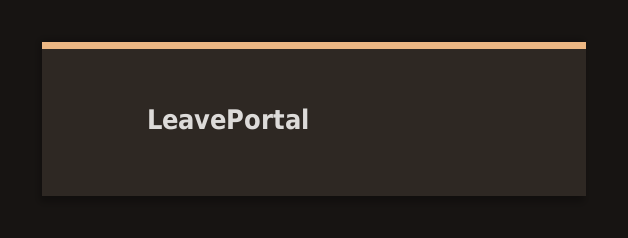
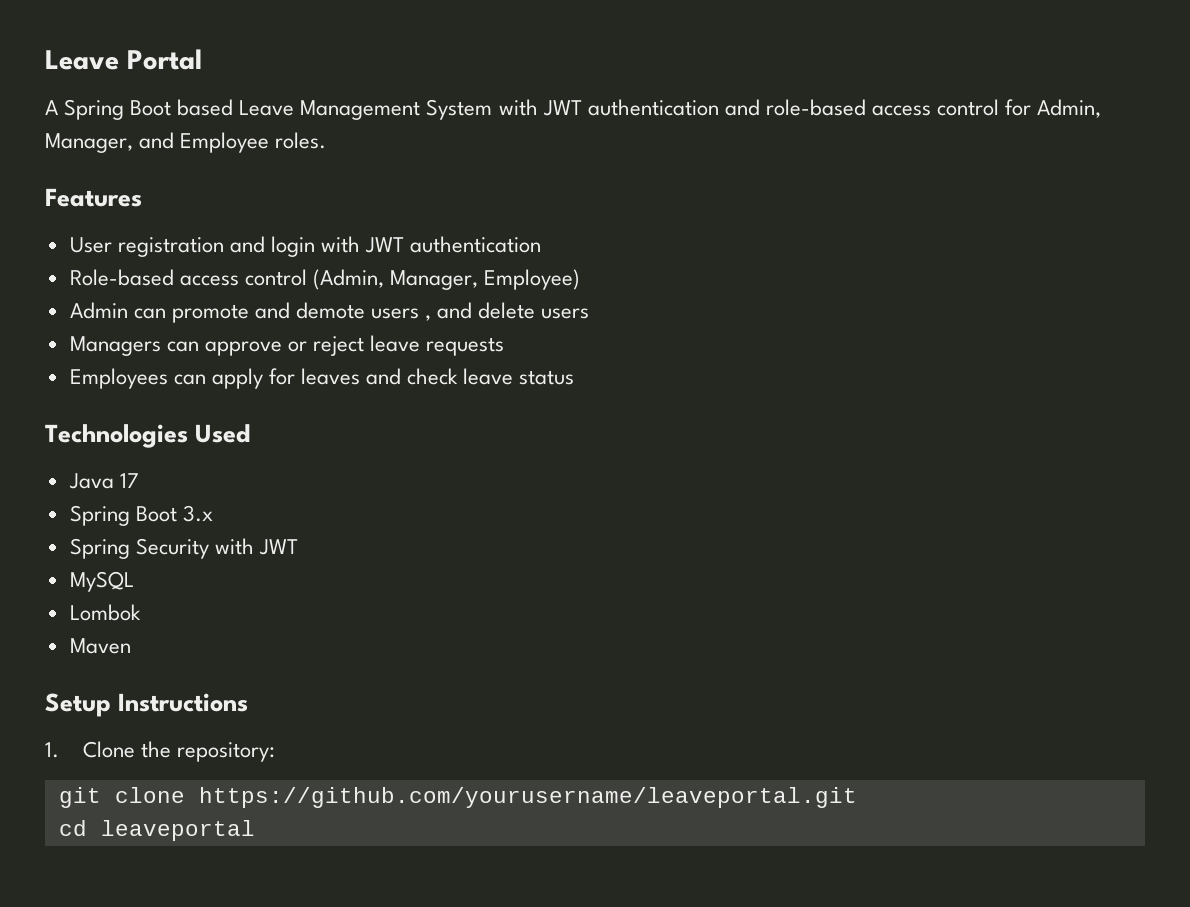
[147,108,309,130] LeavePortal -> [45,49,202,70] [45,99,1102,120] [45,132,327,153] [45,188,142,207] [69,236,542,257] [69,269,581,290] [69,302,590,323] [69,335,505,356] [69,368,575,389] [45,424,252,448] [68,473,139,489] [69,505,213,526] [69,538,298,559] [69,571,134,592] [69,604,141,621] [69,638,131,654] [45,693,249,717] [45,741,276,762] [58,787,857,808] [58,820,255,841] Leave Portal // A Spring Boot based Leave Management System with JWT authentication and role-based access control for Admin, Manager, and Employee roles. // Features // User registration and login with JWT authentication // Role-based access control (Admin, Manager, Employee) // Admin can promote and demote users , and delete users // Managers can approve or reject leave requests // Employees can apply for leaves and check leave status // Technologies Used // Java 17 // Spring Boot 3.x // Spring Security with JWT // MySQL // Lombok // Maven // Setup Instructions // 1. Clone the repository: // git clone https://github.com/yourusername/leaveportal.git // cd leaveportal

